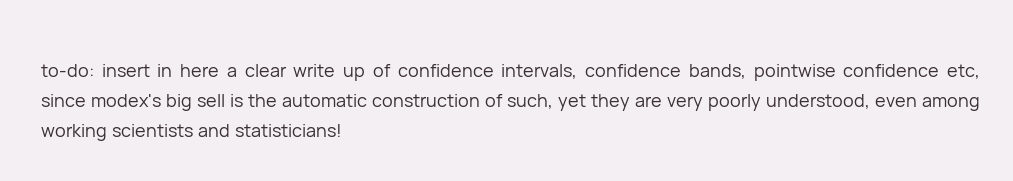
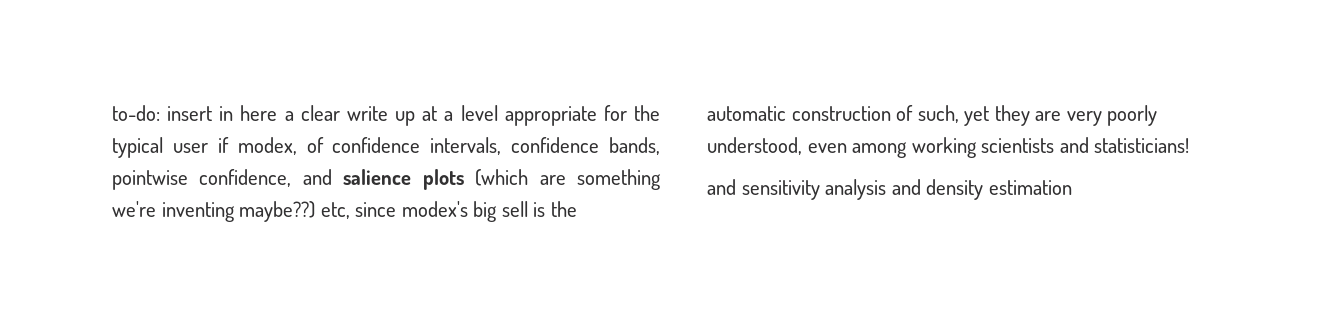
(366, 74) none -> [422,105,660,126] [112,137,297,158] at a level appropriate for the typical user if modex,
[843,64,940,77] confidence -> [199,169,661,190] [112,201,316,222] confidence, and salience plots (which are something we're inventing maybe??)
(342, 130) none -> [707,179,1072,200] // and sensitivity analysis and density estimation

